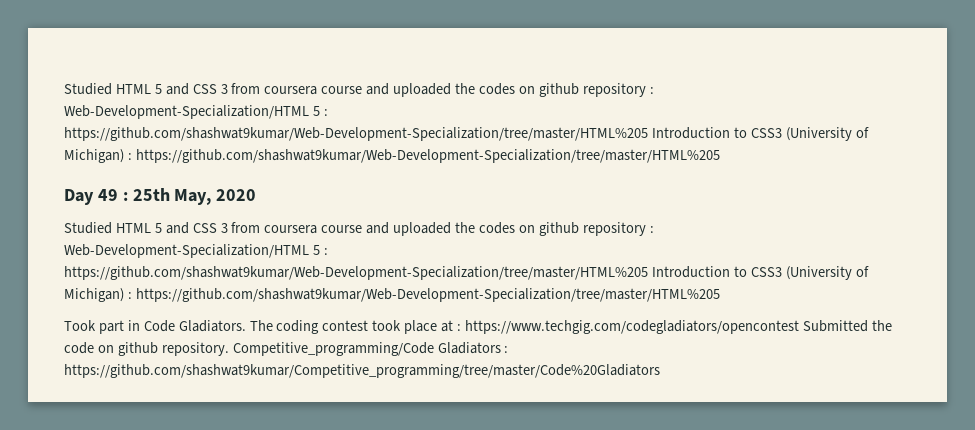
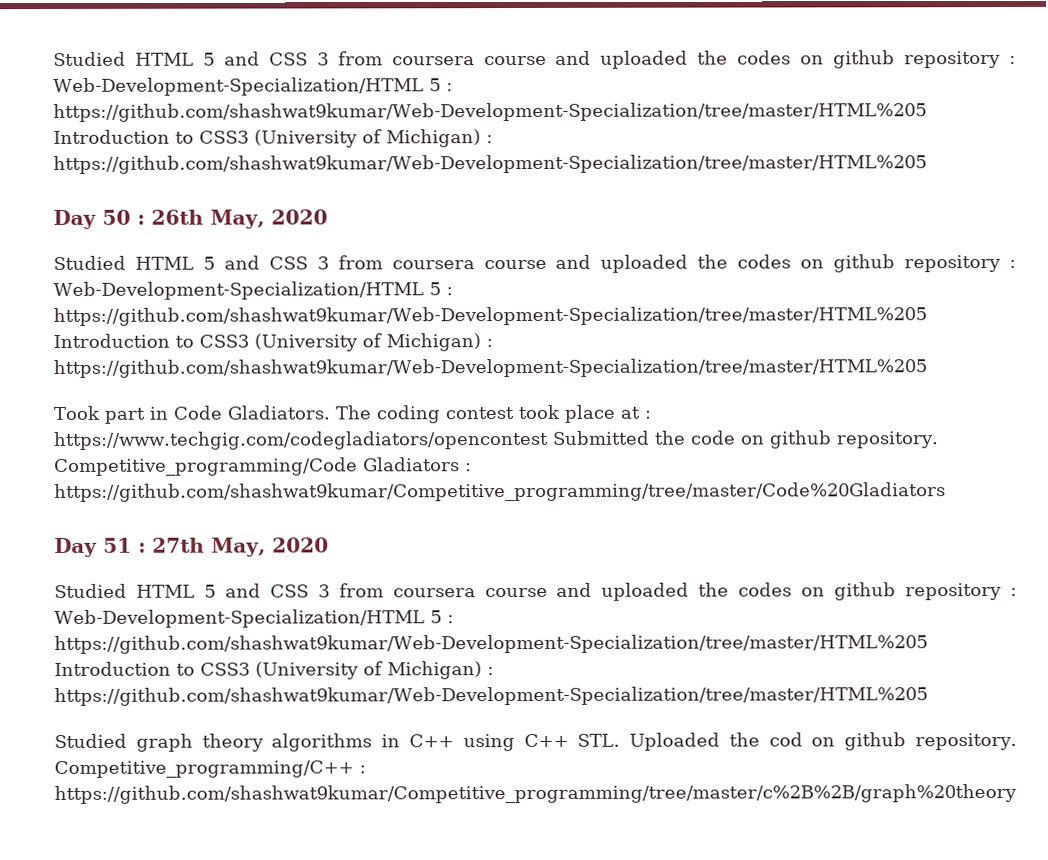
[97,188,170,201] 49 : 25th -> [102,209,204,225] 50 : 26th
(660, 371) none -> [54,537,329,557] [54,582,1017,601] [54,609,454,628] [54,634,928,654] [54,661,494,680] [54,686,928,706] [54,732,1018,752] [54,760,366,778] [54,783,1017,804] // Day 51 : 27th May, 2020 // Studied HTML 5 and CSS 3 from coursera course and uploaded the codes on github repository : Web-Development-Specialization/HTML 5 : https://github.com/shashwat9kumar/Web-Development-Specialization/tree/master/HTML%205 Introduction to CSS3 (University of Michigan) : https://github.com/shashwat9kumar/Web-Development-Specialization/tree/master/HTML%205 // Studied graph theory algorithms in C++ using C++ STL. Uploaded the cod on github repository. Competitive_programming/C++ : https://github.com/shashwat9kumar/Competitive_programming/tree/master/c%2B%2B/graph%20theory

